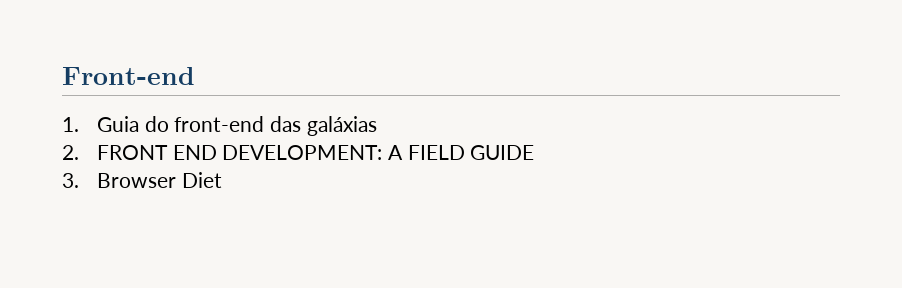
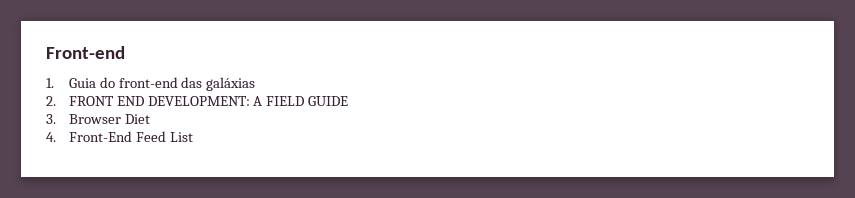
(222, 180) none -> [46,131,193,142] // 4. Front-End Feed List

